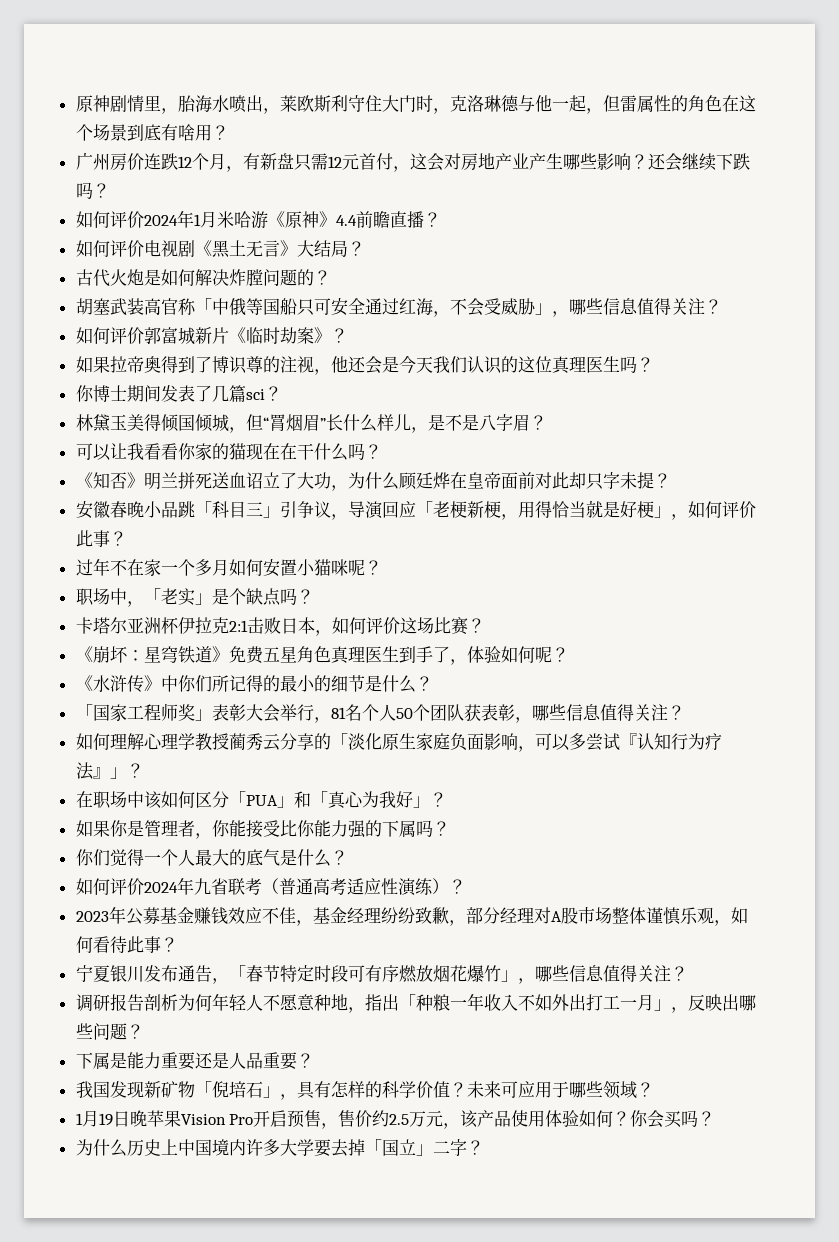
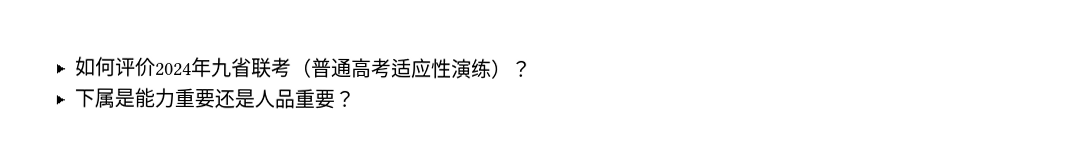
[75,95,756,114] [75,124,229,141] [75,152,750,172] [75,182,110,199] [75,210,441,229] [75,240,365,258] [75,269,331,287] [75,298,722,317] [75,327,348,345] [75,355,654,375] [75,385,282,402] [75,414,547,433] [75,443,382,461] [75,472,671,491] [75,500,756,520] [75,530,127,547] [75,558,382,577] [75,588,314,607] [75,617,485,636] [75,646,569,665] [75,675,433,693] [75,703,685,723] [75,733,722,752] [75,762,144,780] [75,791,447,809] [75,820,450,839] [75,849,348,867] 原神剧情里，胎海水喷出，莱欧斯利守住大门时，克洛琳德与他一起，但雷属性的角色在这个场景到底有啥用？ // 广州房价连跌12个月，有新盘只需12元首付，这会对房地产业产生哪些影响？还会继续下跌吗？ // 如何评价2024年1月米哈游《原神》4.4前瞻直播？ // 如何评价电视剧《黑土无言》大结局？ // 古代火炮是如何解决炸膛问题的？ // 胡塞武装高官称「中俄等国船只可安全通过红海，不会受威胁」，哪些信息值得关注？ // 如何评价郭富城新片《临时劫案》？ // 如果拉帝奥得到了博识尊的注视，他还会是今天我们认识的这位真理医生吗？ // 你博士期间发表了几篇sci？ // 林黛玉美得倾国倾城，但“罥烟眉”长什么样儿，是不是八字眉？ // 可以让我看看你家的猫现在在干什么吗？ // 《知否》明兰拼死送血诏立了大功，为什么顾廷烨在皇帝面前对此却只字未提？ // 安徽春晚小品跳「科目三」引争议，导演回应「老梗新梗，用得恰当就是好梗」，如何评价此事？ // 过年不在家一个多月如何安置小猫咪呢？ // 职场中，「老实」是个缺点吗？ // 卡塔尔亚洲杯伊拉克2:1击败日本，如何评价这场比赛？ // 《崩坏：星穹铁道》免费五星角色真理医生到手了，体验如何呢？ // 《水浒传》中你们所记得的最小的细节是什么？ // 「国家工程师奖」表彰大会举行，81名个人50个团队获表彰，哪些信息值得关注？ // 如何理解心理学教授蔺秀云分享的「淡化原生家庭负面影响，可以多尝试『认知行为疗法』」？ // 在职场中该如何区分「PUA」和「真心为我好」？ // 如果你是管理者，你能接受比你能力强的下属吗？ // 你们觉得一个人最大的底气是什么？ // -> (75, 66) none
[75,906,748,926] [75,936,178,953] [75,965,688,984] [75,993,756,1013] [75,1023,144,1040] // 2023年公募基金赚钱效应不佳，基金经理纷纷致歉，部分经理对A股市场整体谨慎乐观，如何看待此事？ // 宁夏银川发布通告，「春节特定时段可有序燃放烟花爆竹」，哪些信息值得关注？ // 调研报告剖析为何年轻人不愿意种地，指出「种粮一年收入不如外出打工一月」，反映出哪些问题？ -> (532, 68) none
[75,1081,654,1100] [75,1110,716,1129] [75,1139,484,1157] // 我国发现新矿物「倪培石」，具有怎样的科学价值？未来可应用于哪些领域？ // 1月19日晚苹果Vision Pro开启预售，售价约2.5万元，该产品使用体验如何？你会买吗？ // 为什么历史上中国境内许多大学要去掉「国立」二字？ -> (355, 98) none

